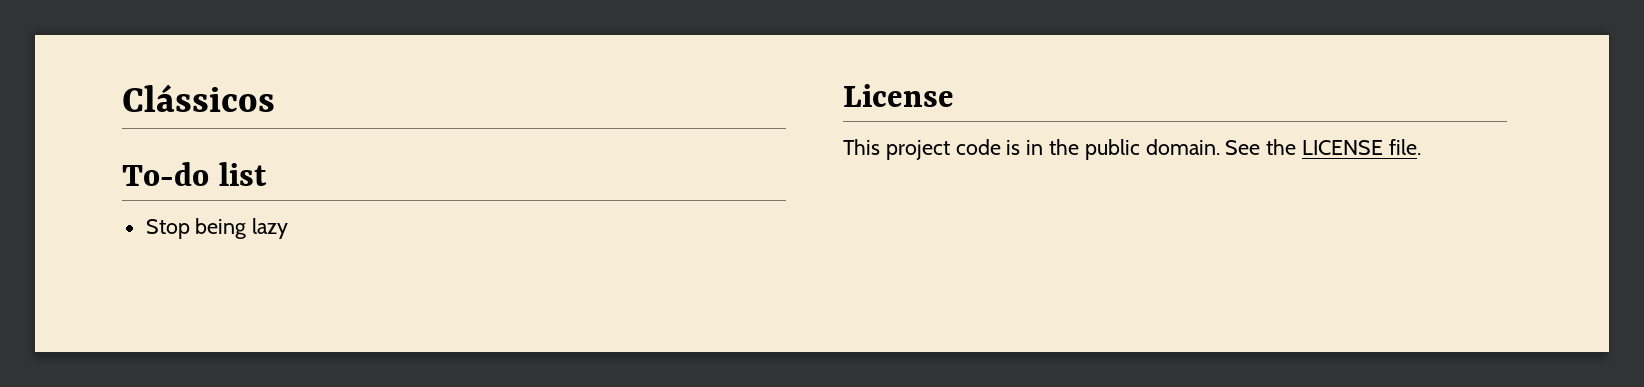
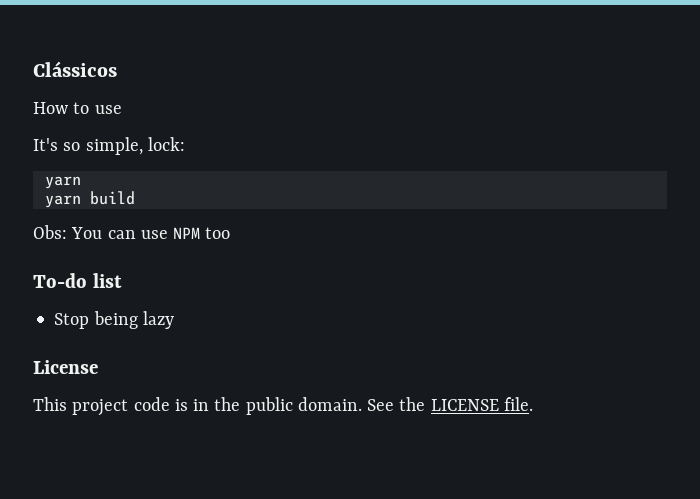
(275, 98) none -> [33,102,122,114] [33,137,185,155] [44,176,81,189] [44,191,135,208] [33,225,231,239] // How to use // It's so simple, lock: // yarn // yarn build // Obs: You can use NPM too

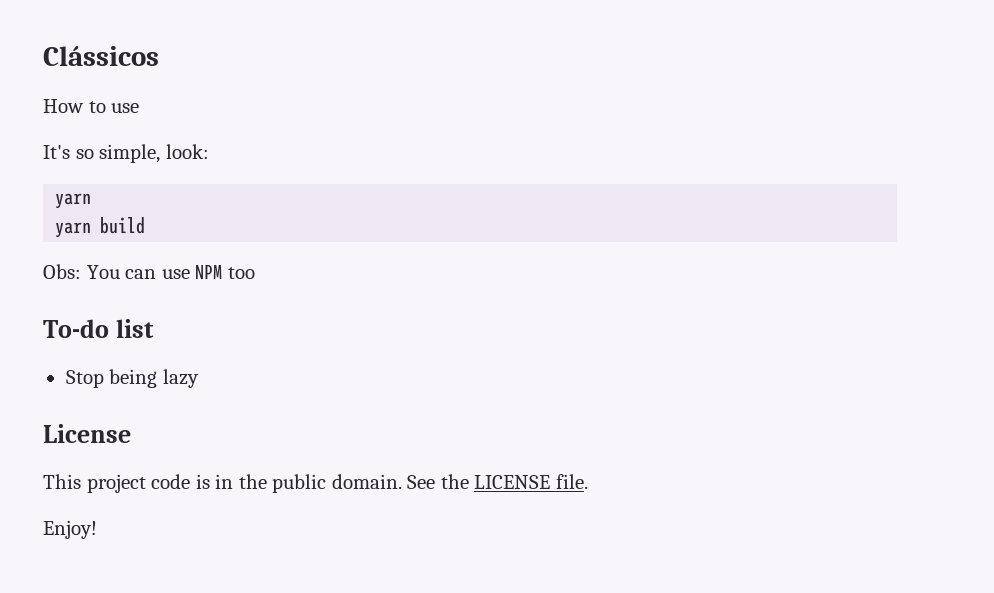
[147,137,185,151] lock: -> [165,144,209,159] look:
(533, 404) none -> [43,520,97,539] // Enjoy!

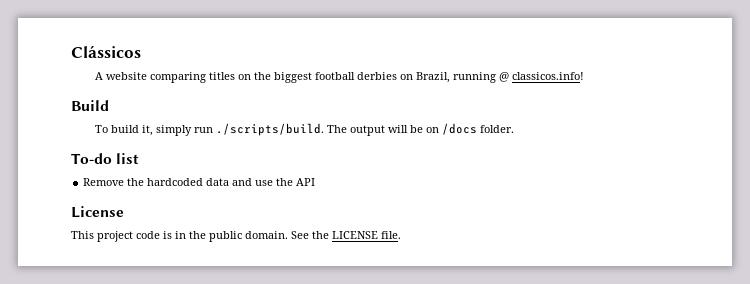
[43,99,140,113] [43,144,209,163] [55,193,92,209] [55,217,146,238] [43,264,255,279] [43,319,154,338] [65,369,199,388] How to use // It's so simple, look: // yarn // yarn build // Obs: You can use NPM too // To-do list // Stop being lazy -> [94,72,584,83] [71,100,109,111] [94,123,514,136] [71,153,140,164] [83,178,316,186] A website comparing titles on the biggest football derbies on Brazil, running @ classicos.info! // Build // To build it, simply run ./scripts/build. The output will be on /docs folder. // To-do list // Remove the hardcoded data and use the API
[43,520,97,539] // Enjoy! -> (401, 235) none

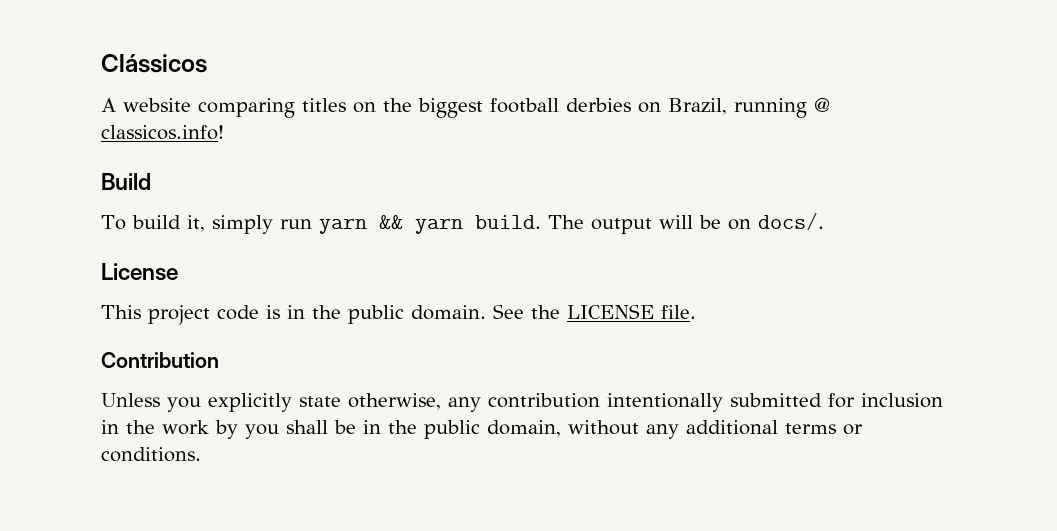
[215,123,324,136] ./scripts/build. -> [318,215,541,234] yarn && yarn build.
[441,123,514,135] [71,153,140,164] [83,178,316,186] /docs folder. // To-do list // Remove the hardcoded data and use the API -> [757,213,824,230] docs/.
(401, 235) none -> [101,352,219,368] [101,393,943,412] [101,420,863,439] [101,447,201,462] // Contribution // Unless you explicitly state otherwise, any contribution intentionally submitted for inclusion in the work by you shall be in the public domain, without any additional terms or conditions.

